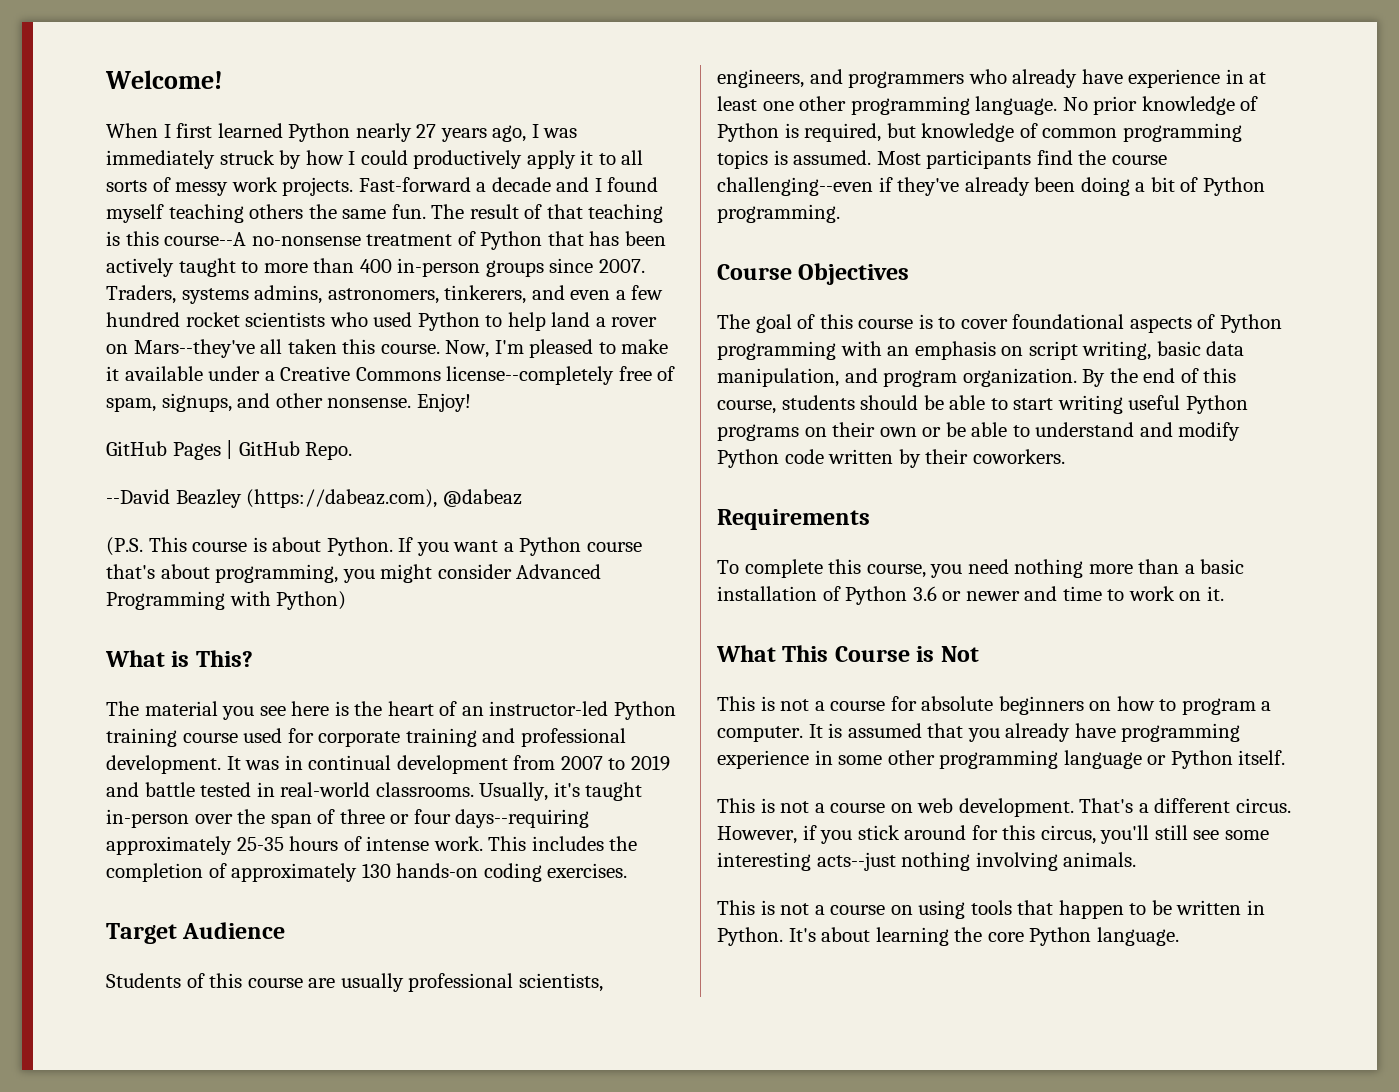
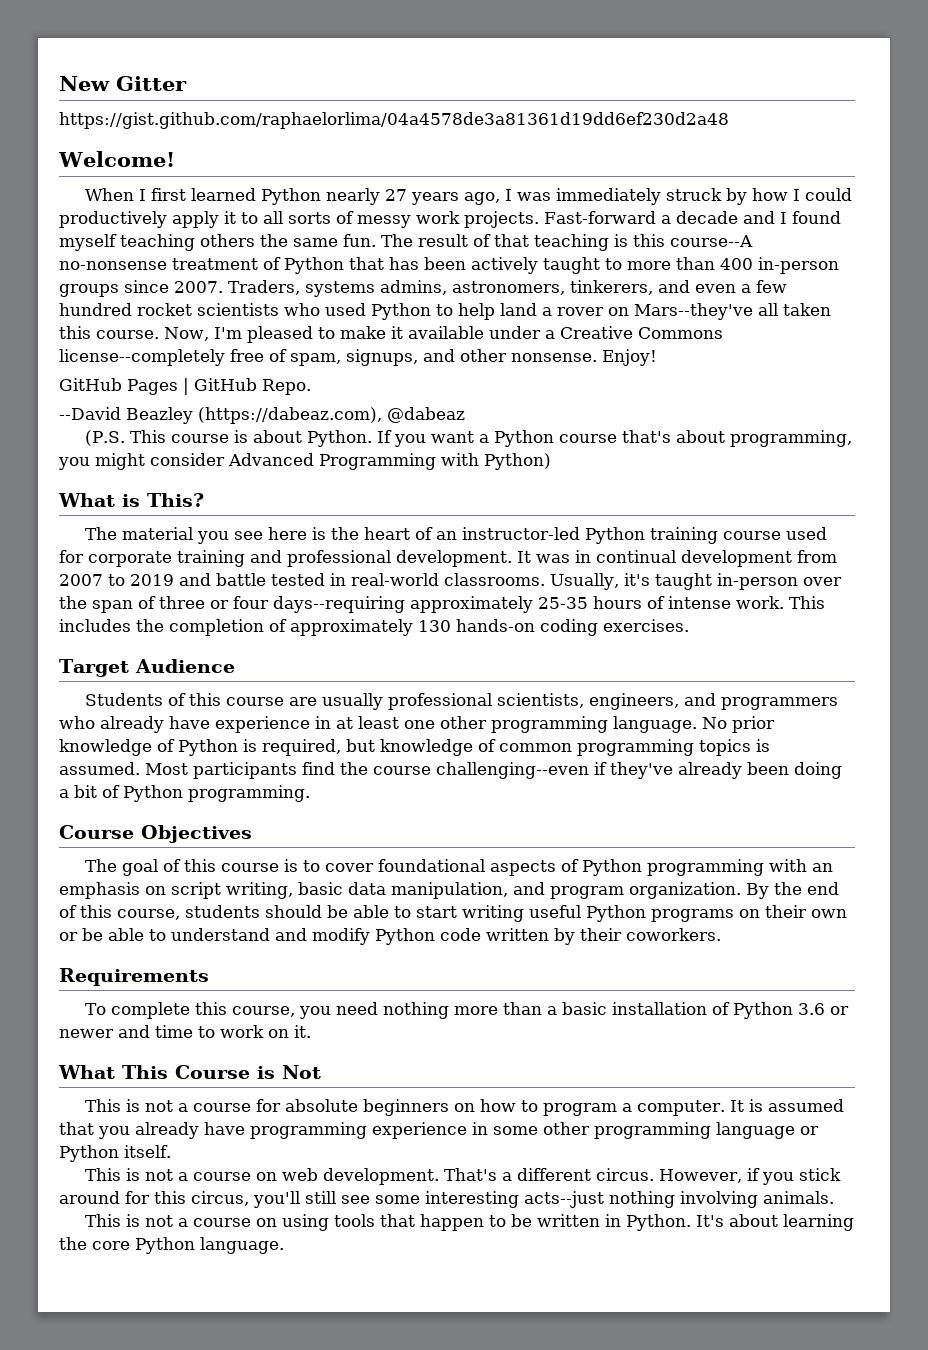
(105, 79) none -> [59,76,187,91] [59,112,729,129] New Gitter // https://gist.github.com/raphaelorlima/04a4578de3a81361d19dd6ef230d2a48 //

